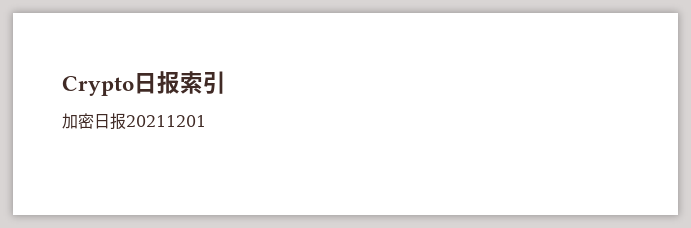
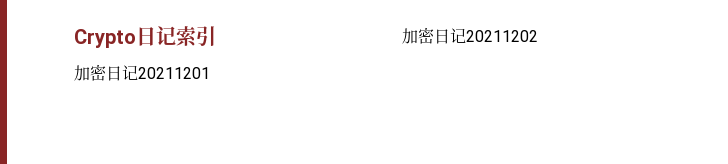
[157,71,180,94] 报 -> [156,26,176,46] 记
[110,113,126,130] 报 -> [122,65,138,80] 记
(206, 121) none -> [402,27,538,44] // 加密日记20211202

